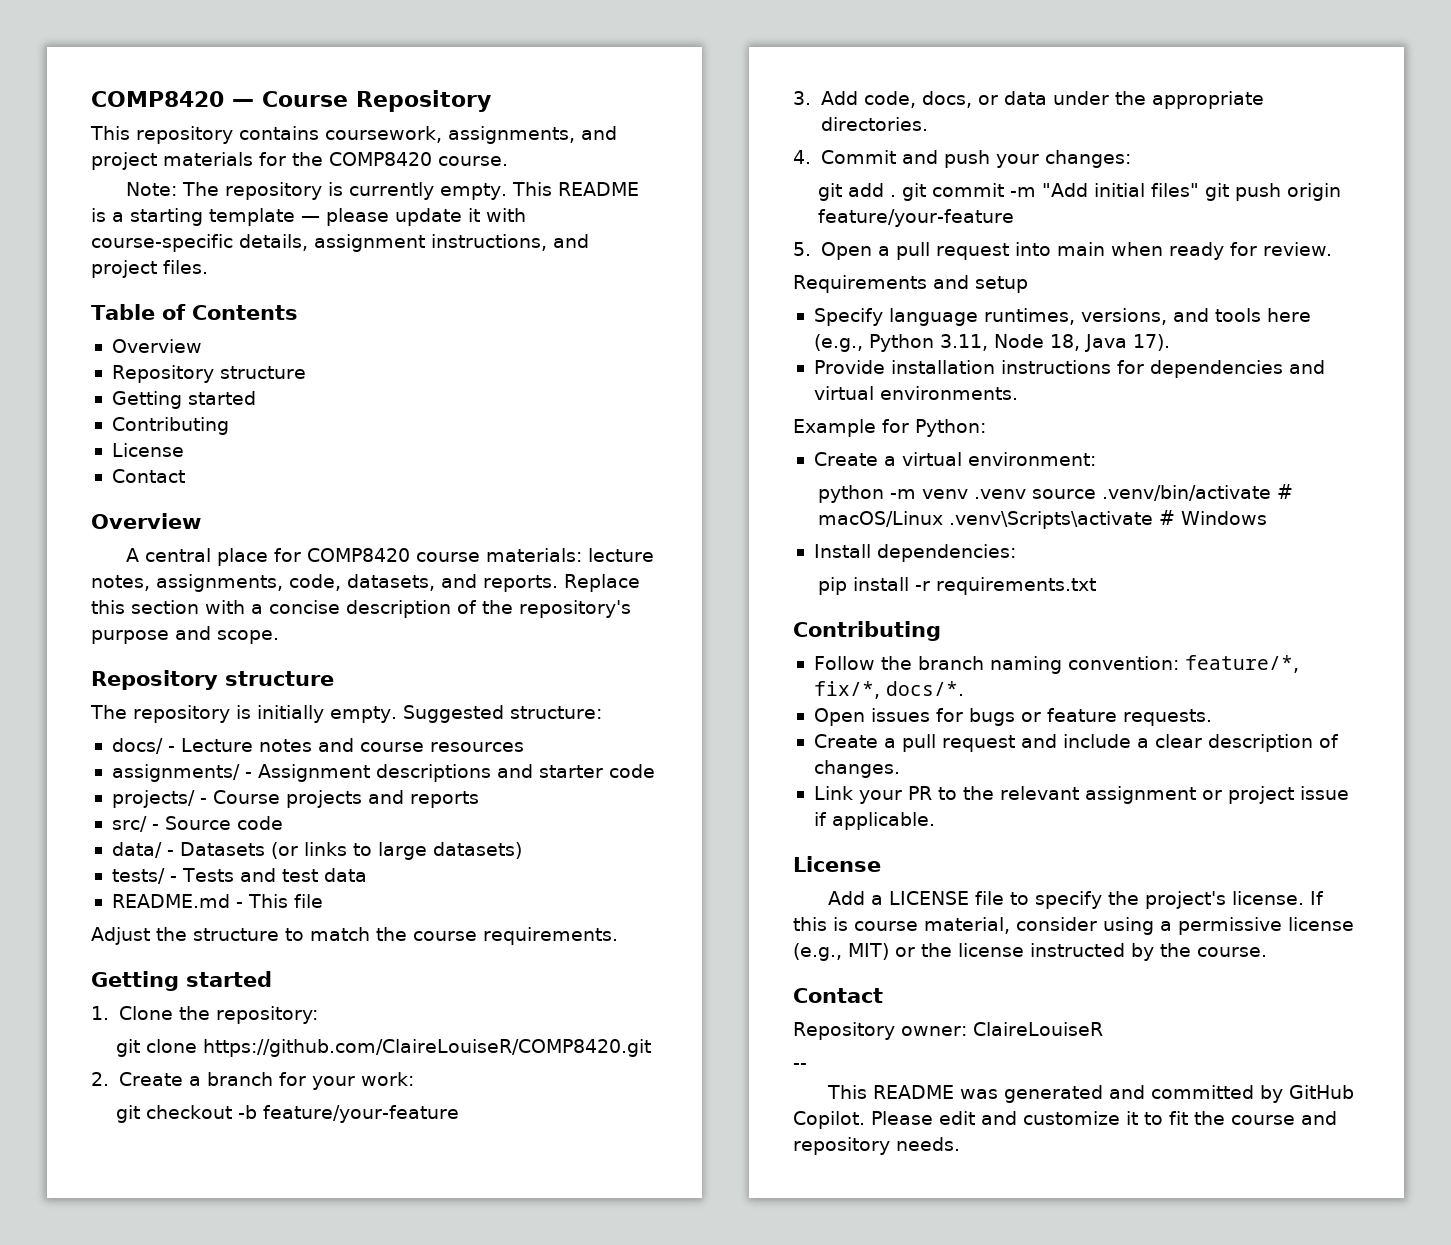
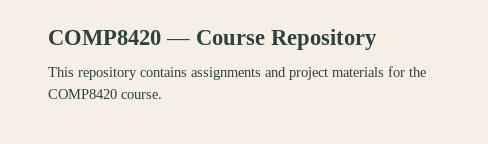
[325,126,575,144] coursework, assignments, -> [191,67,261,80] assignments
[126,182,640,200] [91,208,526,226] [91,234,589,252] [91,260,208,278] [91,304,298,320] [111,339,202,353] [111,365,306,383] [111,391,256,409] [111,417,229,435] [111,443,184,457] [111,469,185,483] [91,513,201,529] [126,548,655,566] [91,574,640,592] [91,600,631,618] [91,626,279,644] [91,670,334,690] [90,705,602,723] [111,738,524,754] [111,764,655,782] [111,790,479,808] [111,816,283,832] [111,842,522,860] [111,868,367,884] [111,894,323,908] [91,927,618,945] [91,971,272,991] [91,1006,319,1024] [115,1039,651,1057] [91,1072,414,1090] [115,1105,459,1123] [793,91,1264,109] [820,117,928,131] [793,150,1131,168] [817,183,1341,201] [817,209,1014,227] [793,242,1333,260] [793,275,1028,293] [813,308,1311,326] [813,334,1170,352] [813,360,1325,378] [813,386,1018,400] [793,419,986,437] [813,452,1096,466] [817,484,1293,503] [817,510,1267,529] [813,544,1016,562] [817,577,1096,595] [793,621,941,641] [813,655,1299,674] [813,681,964,699] [813,708,1212,726] [813,734,1339,752] [813,760,900,778] [813,786,1349,804] [813,812,935,830] [793,856,881,872] [828,891,1325,909] [793,917,1354,935] [793,943,1267,961] [793,988,883,1003] [793,1022,1103,1040] [793,1063,807,1069] [827,1085,1355,1103] [793,1111,1337,1129] [793,1137,960,1155] // Note: The repository is currently empty. This README is a starting template — please update it with course-specific details, assignment instructions, and project files. // Table of Contents // Overview // Repository structure // Getting started // Contributing // License // Contact // Overview // A central place for COMP8420 course materials: lecture notes, assignments, code, datasets, and reports. Replace this section with a concise description of the repository's purpose and scope. // Repository structure // The repository is initially empty. Suggested structure: // docs/ - Lecture notes and course resources // assignments/ - Assignment descriptions and starter code // projects/ - Course projects and reports // src/ - Source code // data/ - Datasets (or links to large datasets) // tests/ - Tests and test data // README.md - This file // Adjust the structure to match the course requirements. // Getting started // 1. Clone the repository: // git clone https://github.com/ClaireLouiseR/COMP8420.git // 2. Create a branch for your work: // git checkout -b feature/your-feature // 3. Add code, docs, or data under the appropriate directories. // 4. Commit and push your changes: // git add . git commit -m "Add initial files" git push origin feature/your-feature // 5. Open a pull request into main when ready for review. // Requirements and setup // Specify language runtimes, versions, and tools here (e.g., Python 3.11, Node 18, Java 17). // Provide installation instructions for dependencies and virtual environments. // Example for Python: // Create a virtual environment: // python -m venv .venv source .venv/bin/activate # macOS/Linux .venv\Scripts\activate # Windows // Install dependencies: // pip install -r requirements.txt // Contributing // Follow the branch naming convention: feature/*, fix/*, docs/*. // Open issues for bugs or feature requests. // Create a pull request and include a clear description of changes. // Link your PR to the relevant assignment or project issue if applicable. // License // Add a LICENSE file to specify the project's license. If this is course material, consider using a permissive license (e.g., MIT) or the license instructed by the course. // Contact // Repository owner: ClaireLouiseR // -- // This README was generated and committed by GitHub Copilot. Please edit and customize it to fit the course and repository needs. -> (162, 95) none

